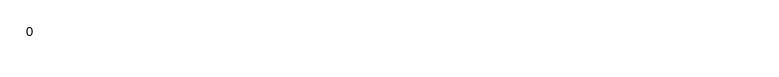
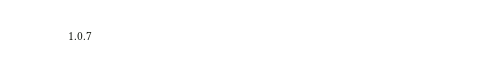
[26,27,33,36] 0 -> [68,31,92,40] 1.0.7

